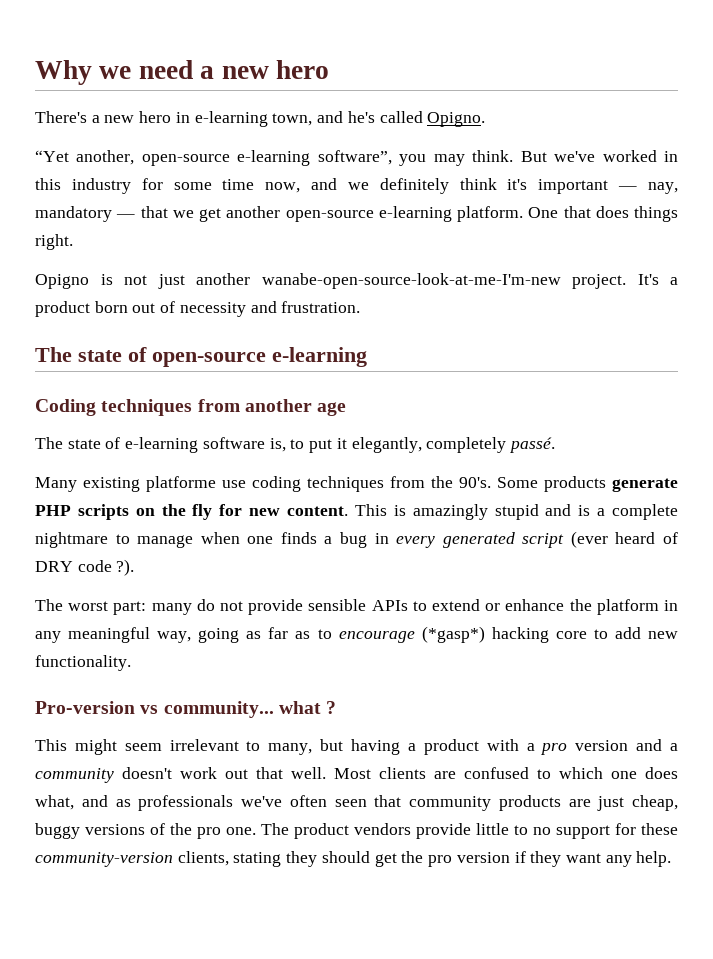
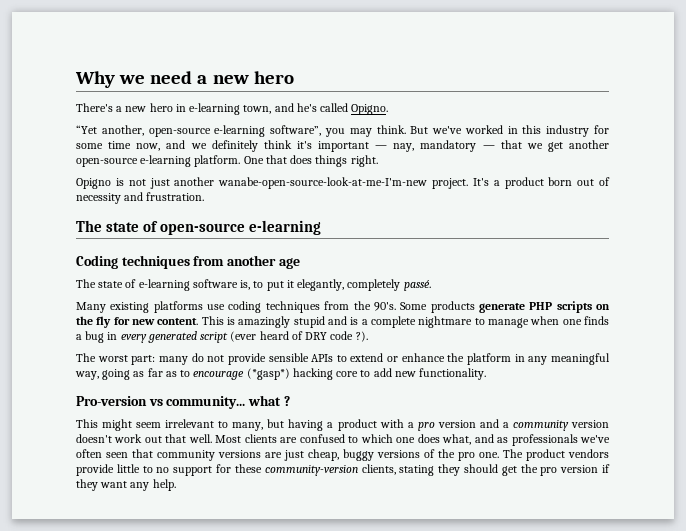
[146,476,216,492] platforme -> [153,301,203,313] platforms
(114, 775) none -> [571,420,609,428] version
[498,795,561,811] products -> [218,450,261,458] versions

